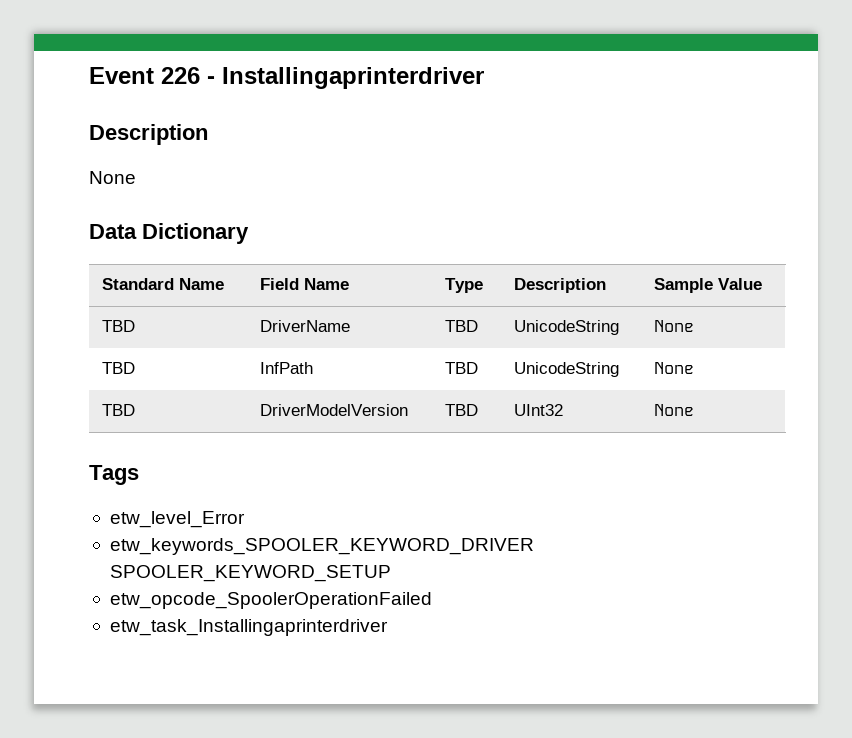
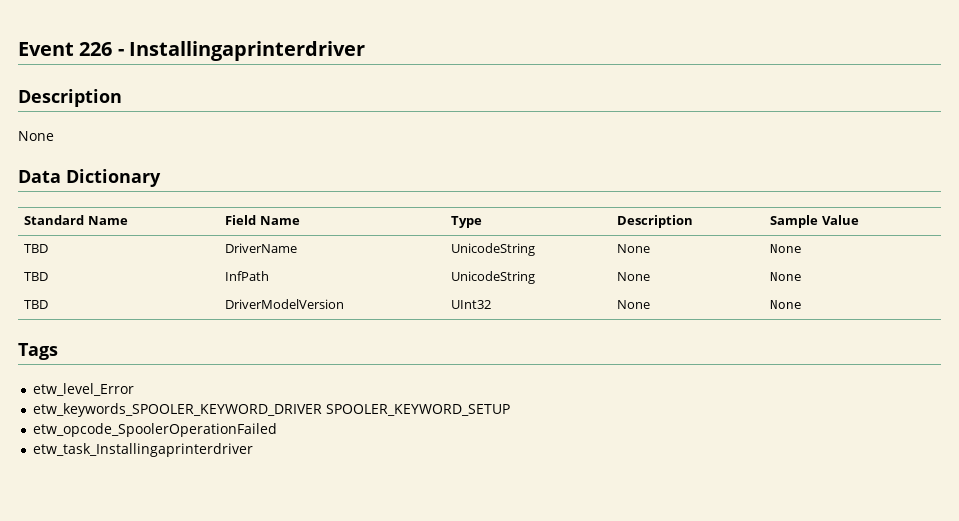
[445,320,479,332] [514,320,620,335] TBD | UnicodeString -> [451,243,536,256] [617,244,651,253] UnicodeString | None
[445,362,479,374] [514,362,620,377] TBD | UnicodeString -> [451,271,536,284] [617,272,651,281] UnicodeString | None
[445,404,479,416] [514,404,564,416] TBD | UInt32 -> [451,300,492,309] [617,300,651,309] UInt32 | None

